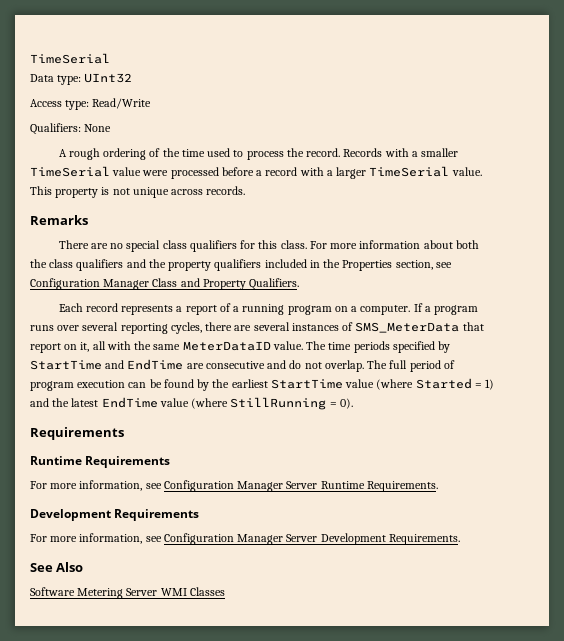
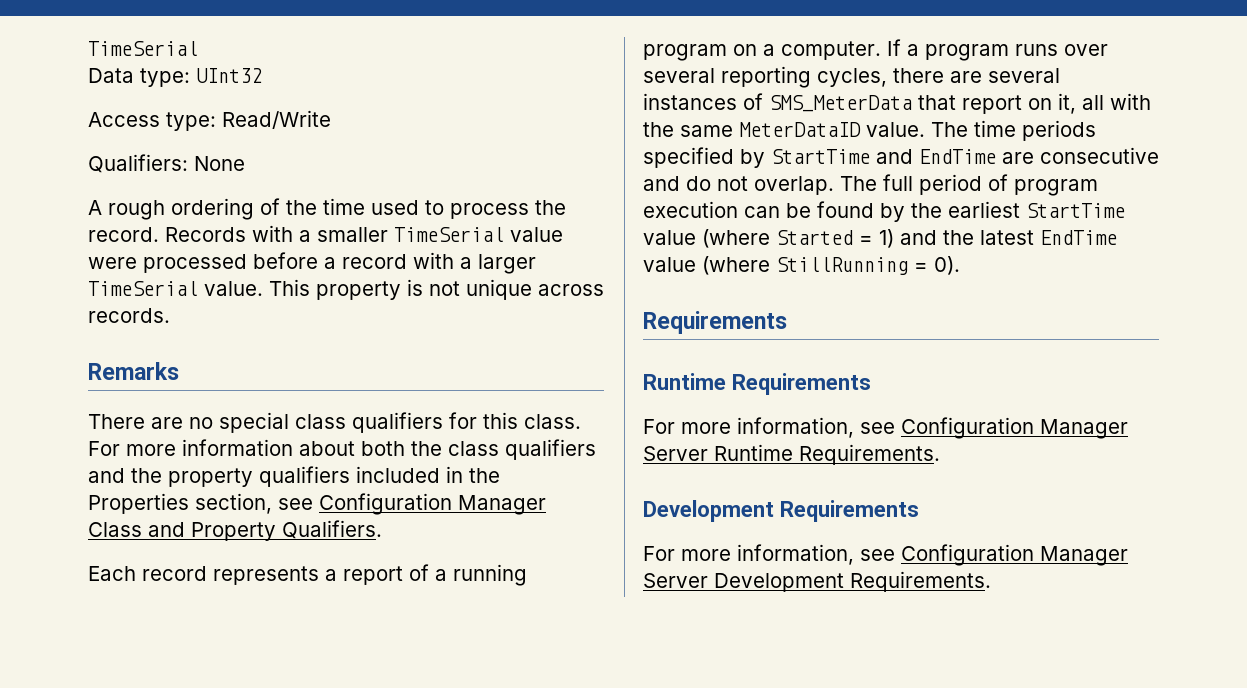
[30,562,84,572] [30,587,225,599] // See Also // Software Metering Server WMI Classes -> (991, 581) none

